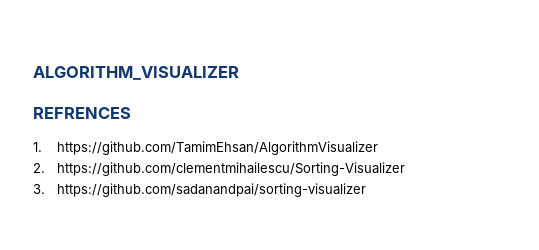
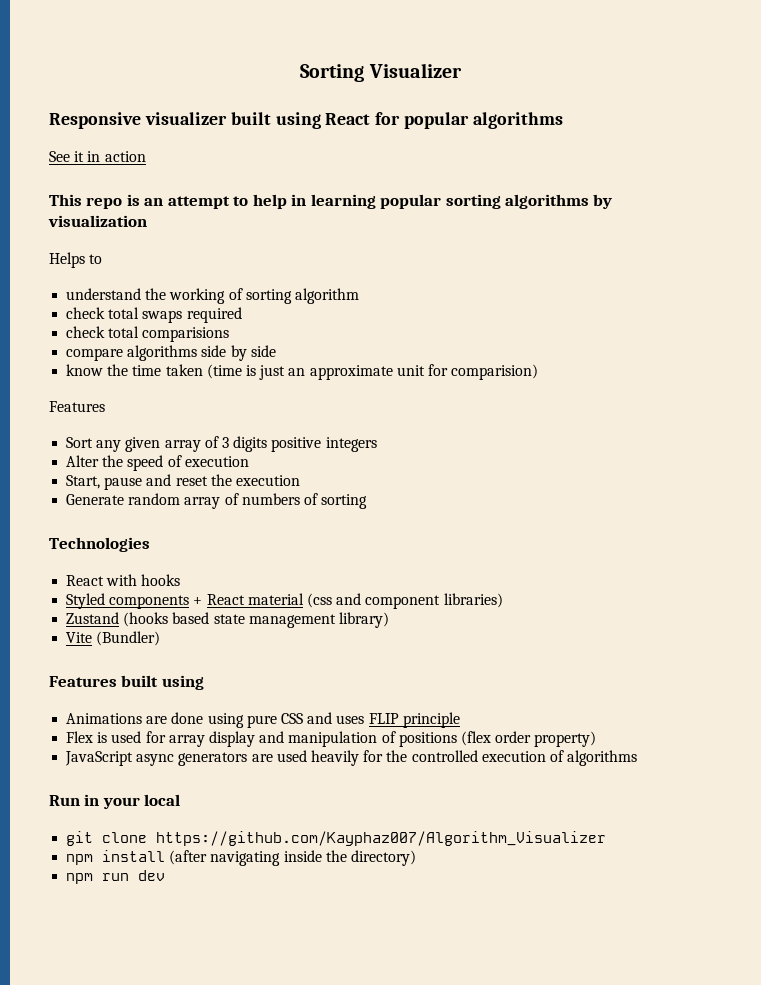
[33,66,239,80] [33,107,131,119] [33,141,378,155] [33,162,405,176] [33,183,366,197] ALGORITHM_VISUALIZER // REFRENCES // 1. https://github.com/TamimEhsan/AlgorithmVisualizer // 2. https://github.com/clementmihailescu/Sorting-Visualizer // 3. https://github.com/sadanandpai/sorting-visualizer -> [300,63,462,82] [49,112,564,129] [49,151,146,162] [49,194,613,209] [48,215,147,227] [49,252,103,268] [66,288,359,304] [66,307,242,323] [66,326,230,342] [66,345,276,361] [66,364,539,380] [49,401,105,412] [66,436,377,452] [66,455,249,471] [66,474,300,490] [66,493,368,509] [49,537,150,552] [66,574,181,586] [66,593,503,609] [66,612,389,628] [66,631,161,646] [49,675,204,690] [66,712,460,728] [66,731,597,747] [65,750,638,766] [49,794,181,809] [66,831,607,846] [66,850,416,866] [66,870,166,884] Sorting Visualizer // Responsive visualizer built using React for popular algorithms // See it in action // This repo is an attempt to help in learning popular sorting algorithms by visualization // Helps to // understand the working of sorting algorithm // check total swaps required // check total comparisions // compare algorithms side by side // know the time taken (time is just an approximate unit for comparision) // Features // Sort any given array of 3 digits positive integers // Alter the speed of execution // Start, pause and reset the execution // Generate random array of numbers of sorting // Technologies // React with hooks // Styled components + React material (css and component libraries) // Zustand (hooks based state management library) // Vite (Bundler) // Features built using // Animations are done using pure CSS and uses FLIP principle // Flex is used for array display and manipulation of positions (flex order property) // JavaScript async generators are used heavily for the controlled execution of algorithms // Run in your local // git clone https://github.com/Kayphaz007/Algorithm_Visualizer // npm install (after navigating inside the directory) // npm run dev

